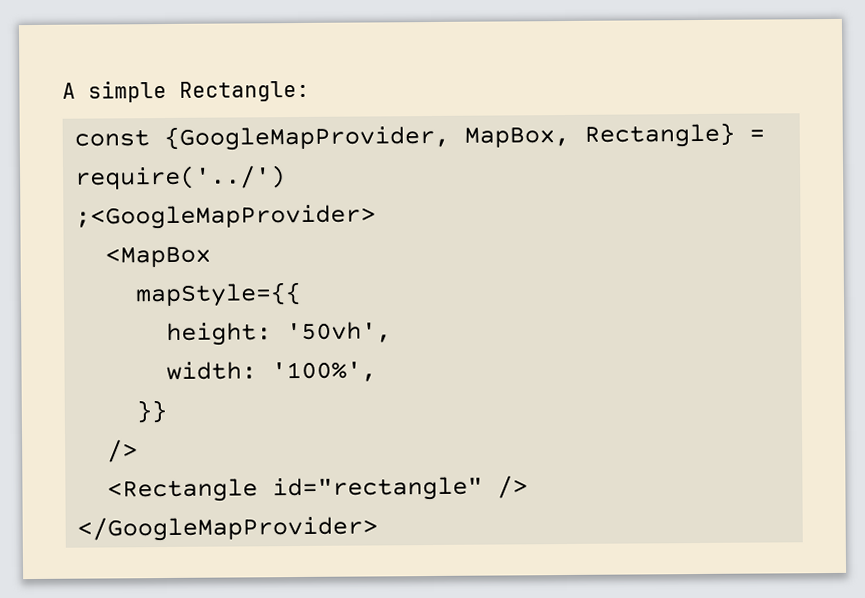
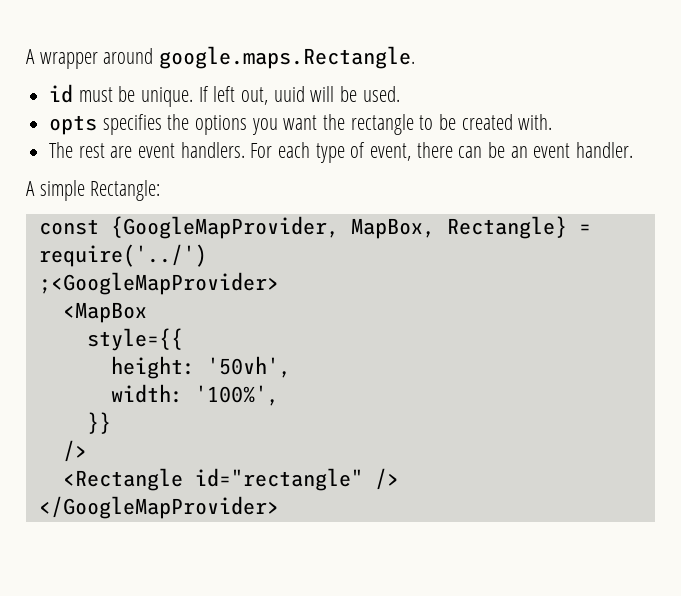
[62,82,76,99] A -> [26,46,416,69] [49,84,400,107] [49,114,553,135] [49,142,634,163] [26,181,35,196] A wrapper around google.maps.Rectangle. // id must be unique. If left out, uuid will be used. // opts specifies the options you want the rectangle to be created with. // The rest are event handlers. For each type of event, there can be an event handler. // A
[135,281,303,308] mapStyle={{ -> [86,328,183,351] style={{

